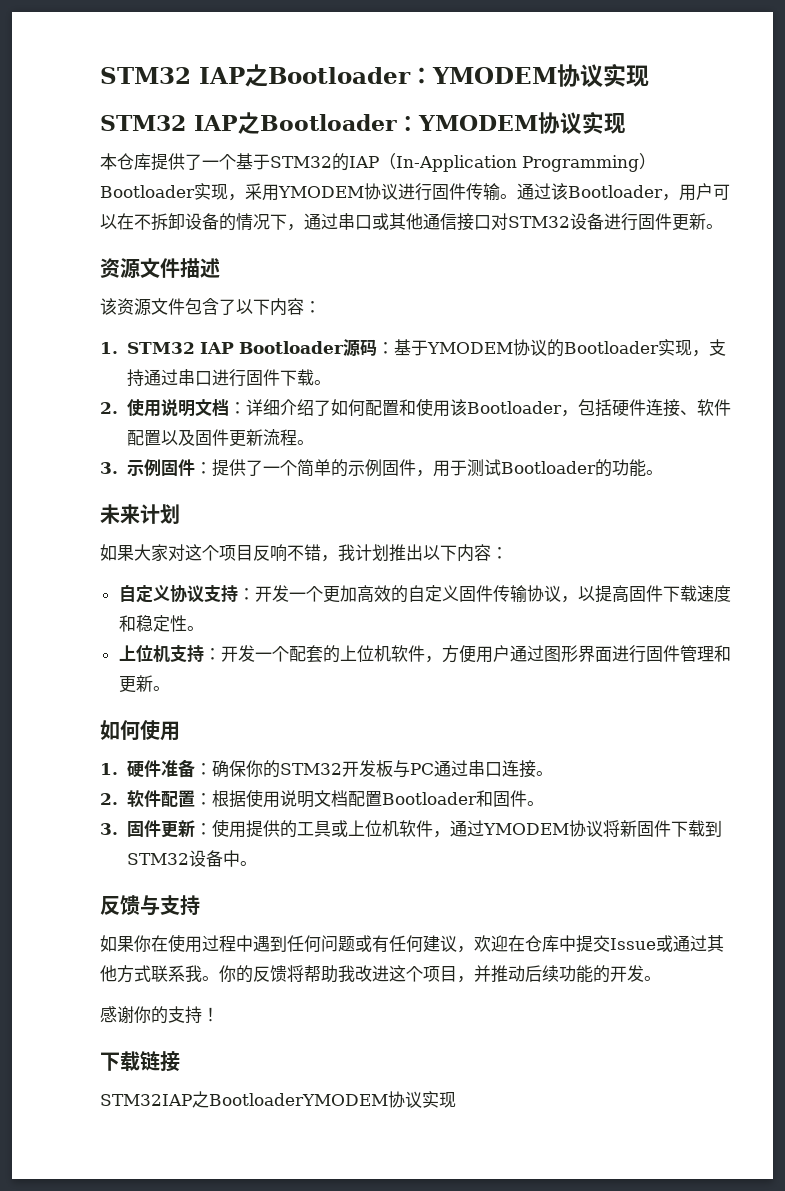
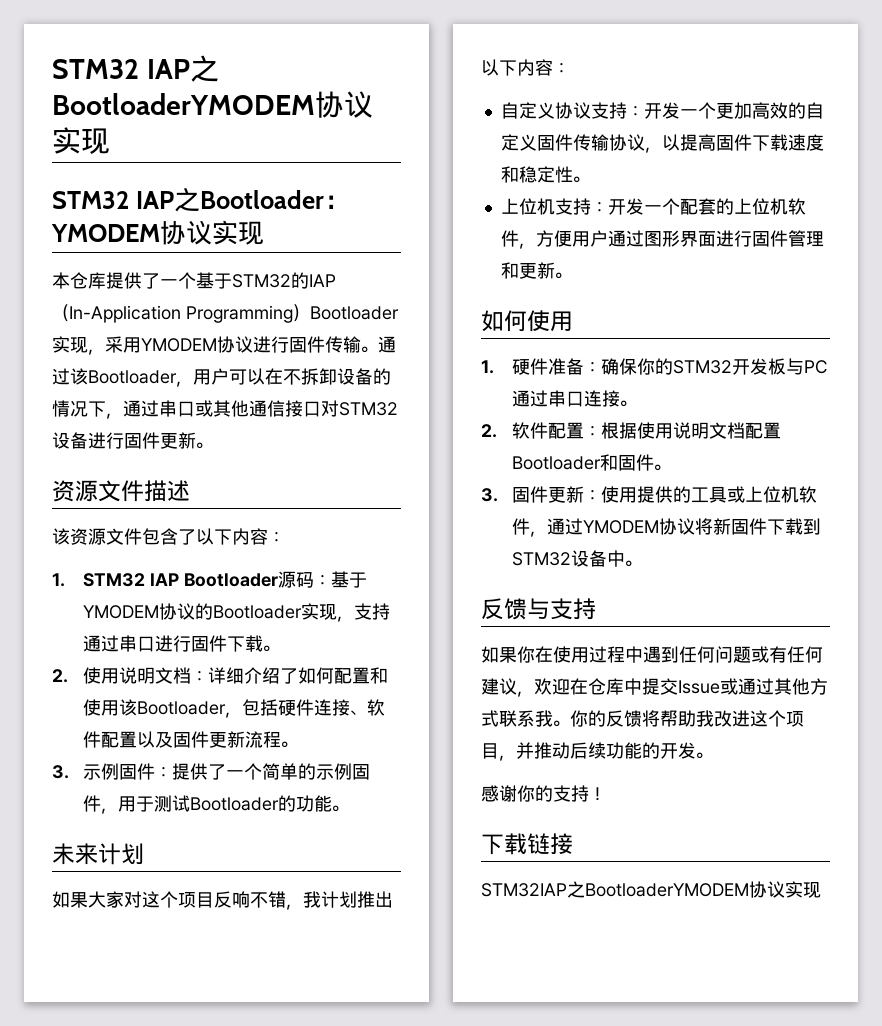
[100,64,557,87] STM32 IAP之Bootloader：YMODEM -> [52,55,219,82] [52,93,315,115] STM32 IAP之BootloaderYMODEM

